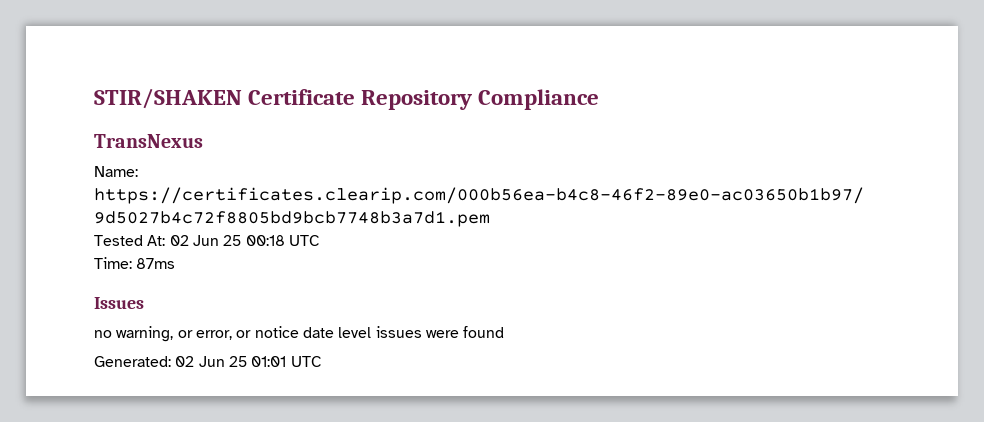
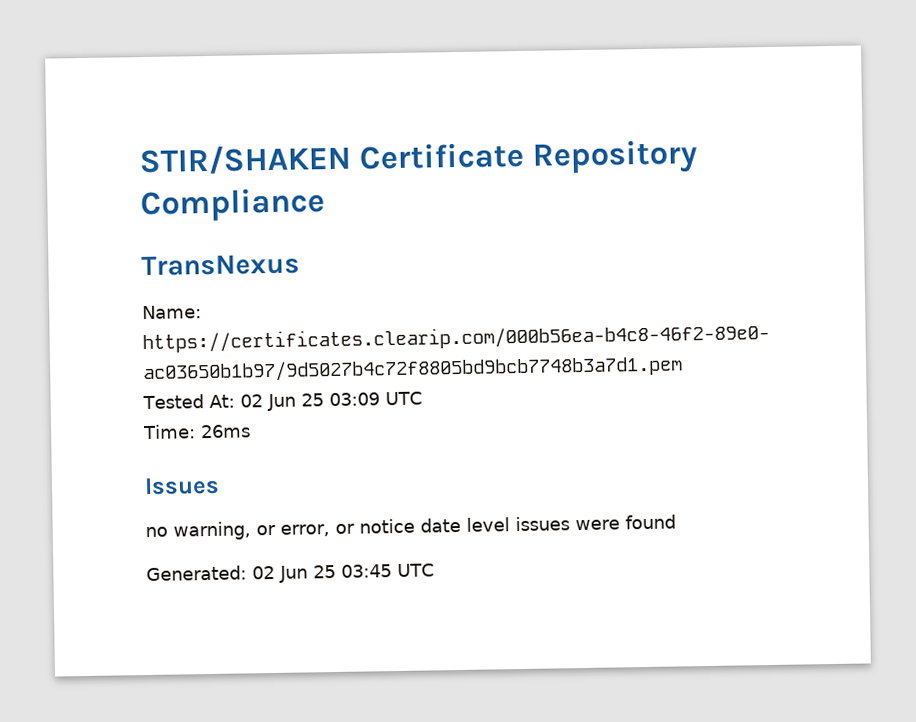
[245,235,285,246] 00:18 -> [328,392,380,407] 03:09
[136,258,176,269] 87ms -> [200,424,251,439] 26ms
[251,356,287,367] 01:01 -> [341,564,392,578] 03:45

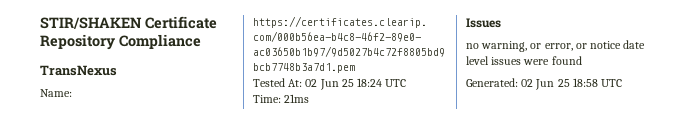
[328,392,380,407] 03:09 -> [357,78,383,87] 18:24
[200,424,251,439] 26ms -> [284,94,310,103] 21ms
[341,564,392,578] 03:45 -> [572,78,598,87] 18:58

